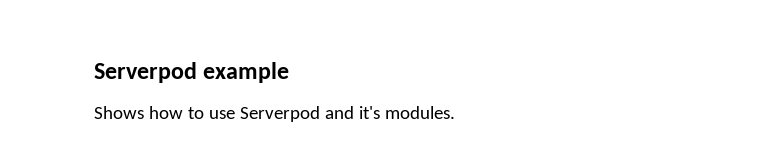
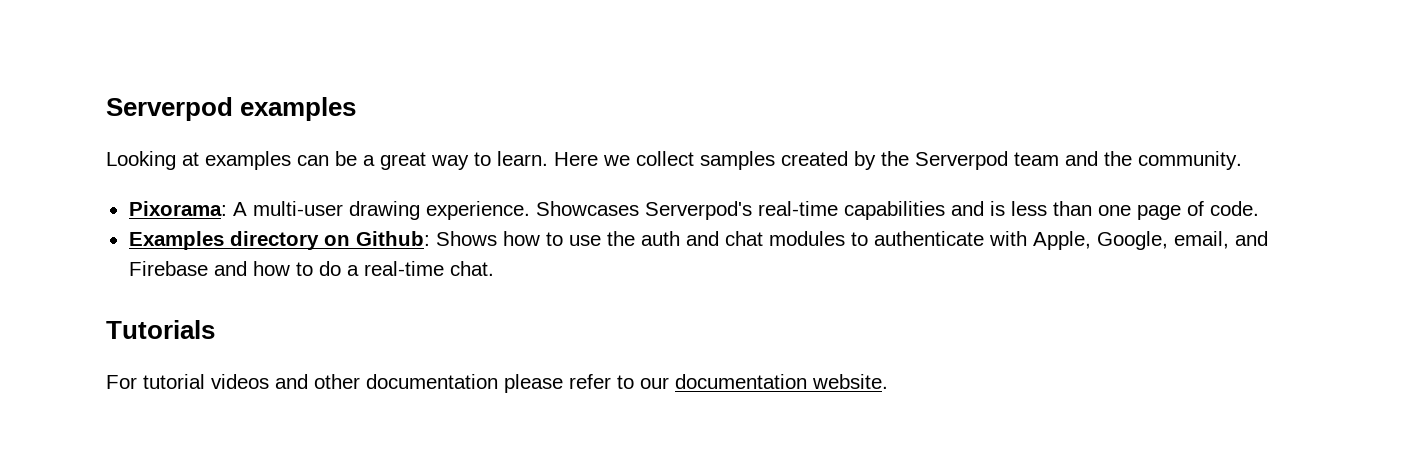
[94,62,290,83] [94,106,455,122] Serverpod example // Shows how to use Serverpod and it's modules. -> [106,97,357,121] [106,151,1242,170] [128,201,1259,220] [128,231,1268,250] [128,261,494,276] [106,320,215,339] [106,374,888,393] Serverpod examples // Looking at examples can be a great way to learn. Here we collect samples created by the Serverpod team and the community. // Pixorama: A multi-user drawing experience. Showcases Serverpod's real-time capabilities and is less than one page of code. // Examples directory on Github: Shows how to use the auth and chat modules to authenticate with Apple, Google, email, and Firebase and how to do a real-time chat. // Tutorials // For tutorial videos and other documentation please refer to our documentation website.

